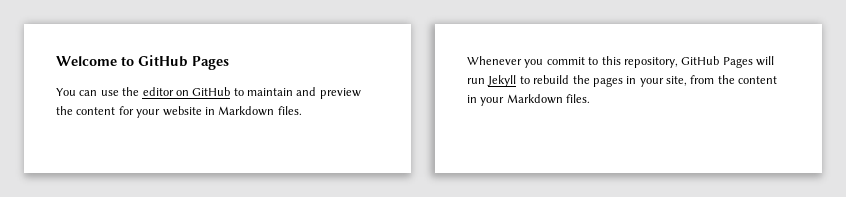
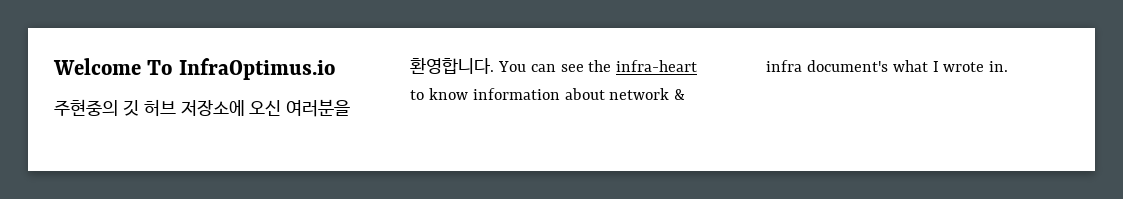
[121,55,229,70] [56,87,361,99] [56,106,302,118] [467,56,774,68] [467,75,778,87] [467,94,591,106] to GitHub Pages // You can use the editor on GitHub to maintain and preview the content for your website in Markdown files. // Whenever you commit to this repository, GitHub Pages will run Jekyll to rebuild the pages in your site, from the content in your Markdown files. -> [147,58,335,80] [54,99,351,117] [410,57,698,74] [410,88,686,100] [766,60,1009,72] To InfraOptimus.io // 주현중의 깃 허브 저장소에 오신 여러분을 환영합니다. You can see the infra-heart to know information about network & infra document's what I wrote in.

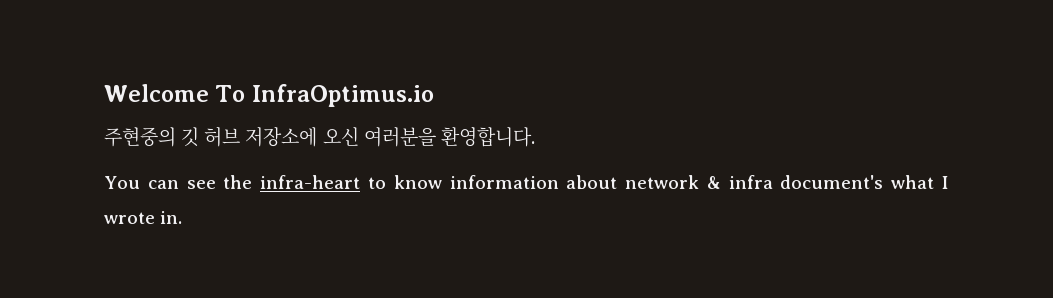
(494, 65) none -> (535, 137) //

